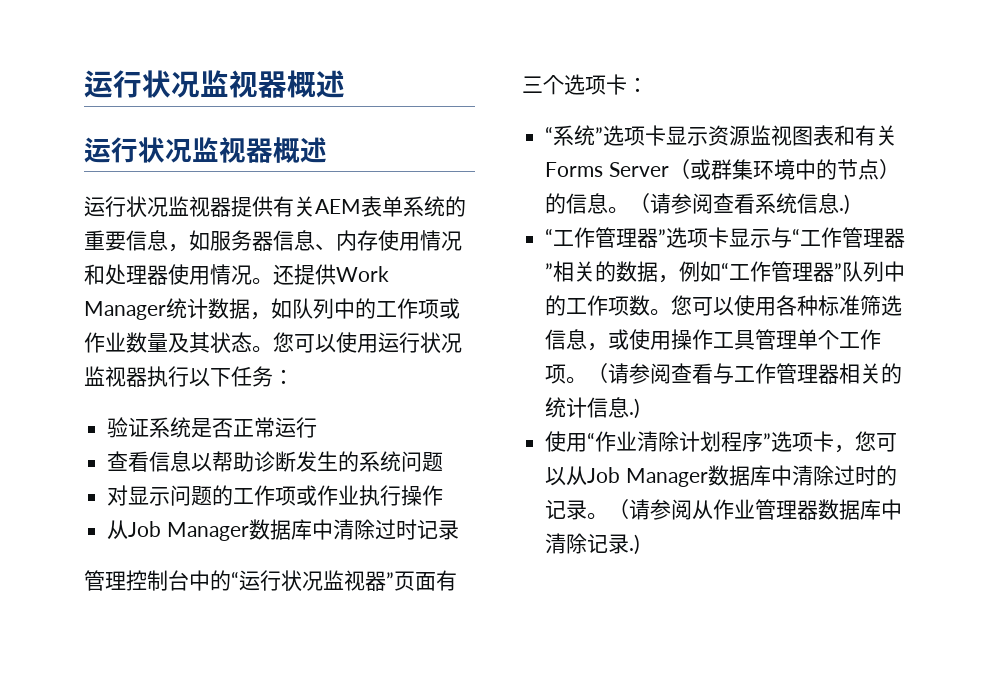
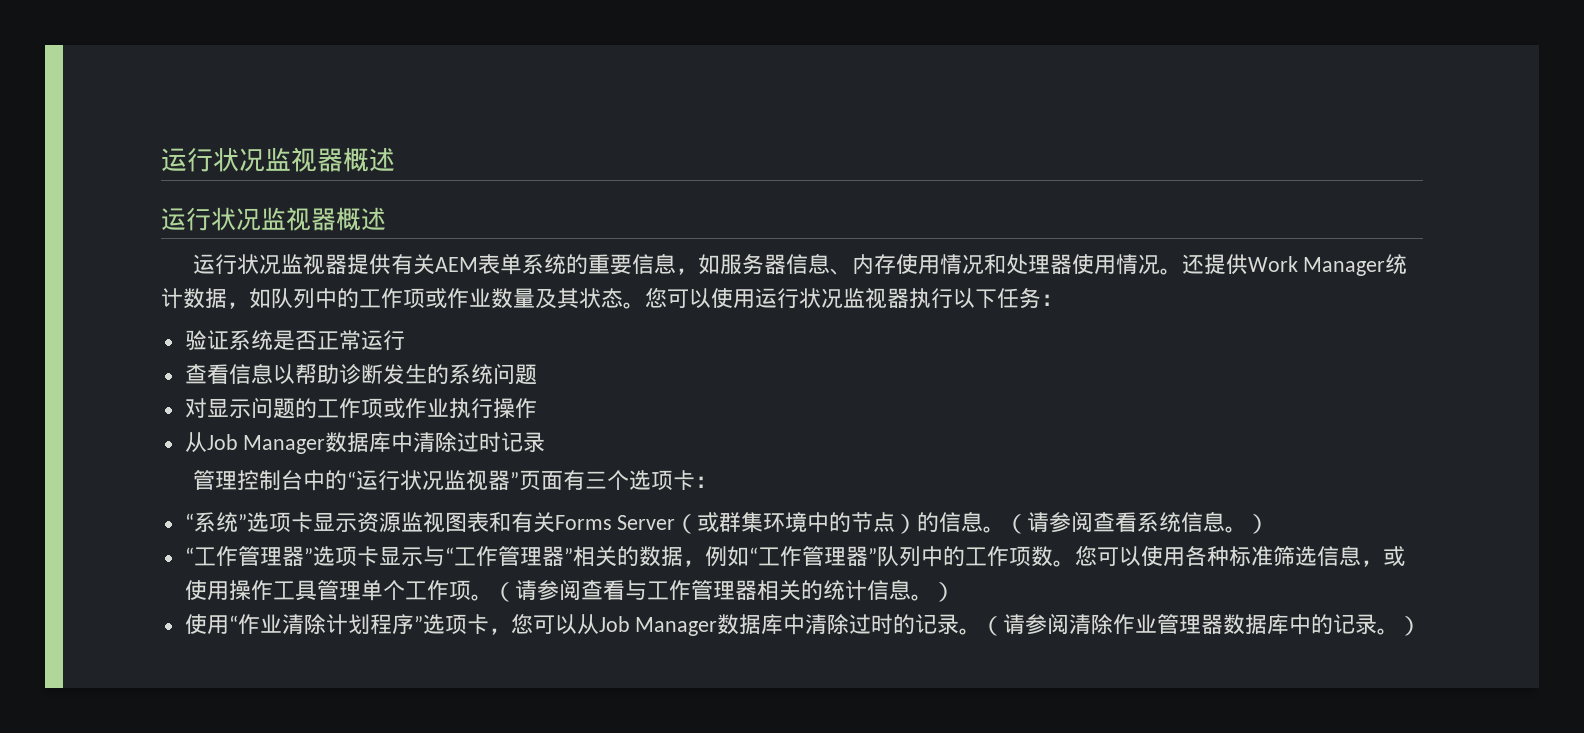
[839,194,851,215] .) -> [1225,514,1270,534] 。）
[629,398,641,419] .) -> [910,582,955,602] 。）
[692,500,714,519] 从 -> [1069,614,1114,635] 清除
[545,533,641,555] 清除记录.) -> [1311,614,1422,636] 的记录。）

